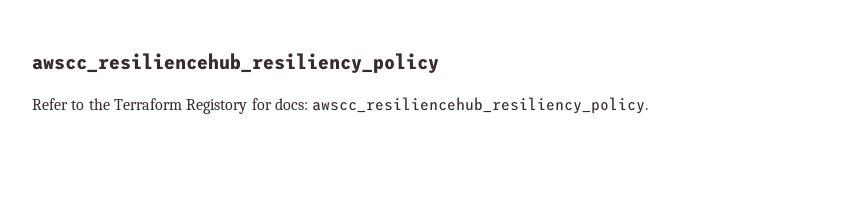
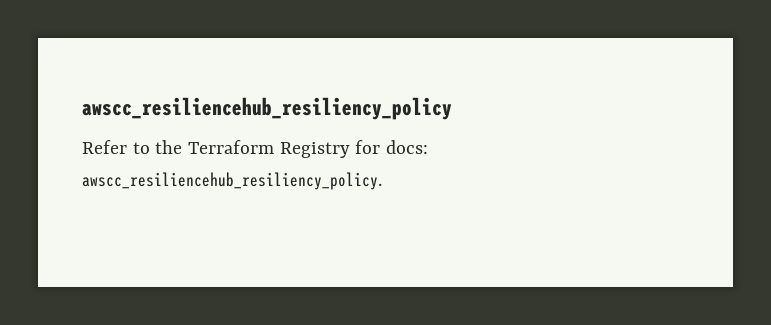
[186,99,248,114] Registory -> [279,142,350,158] Registry

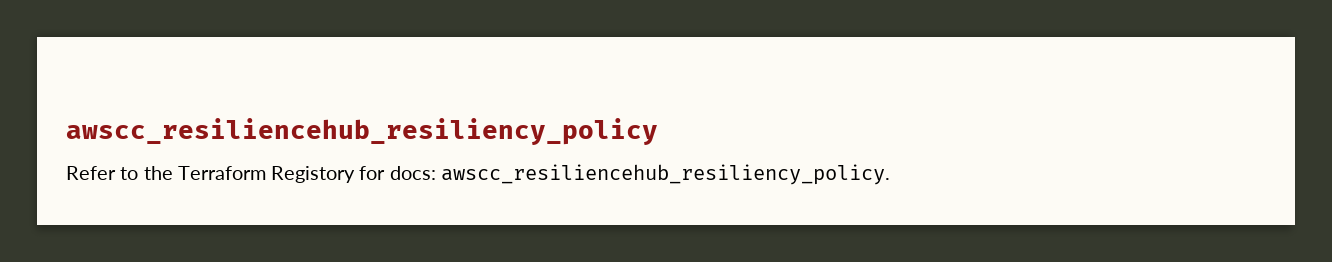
[279,142,350,158] Registry -> [271,166,356,183] Registory

